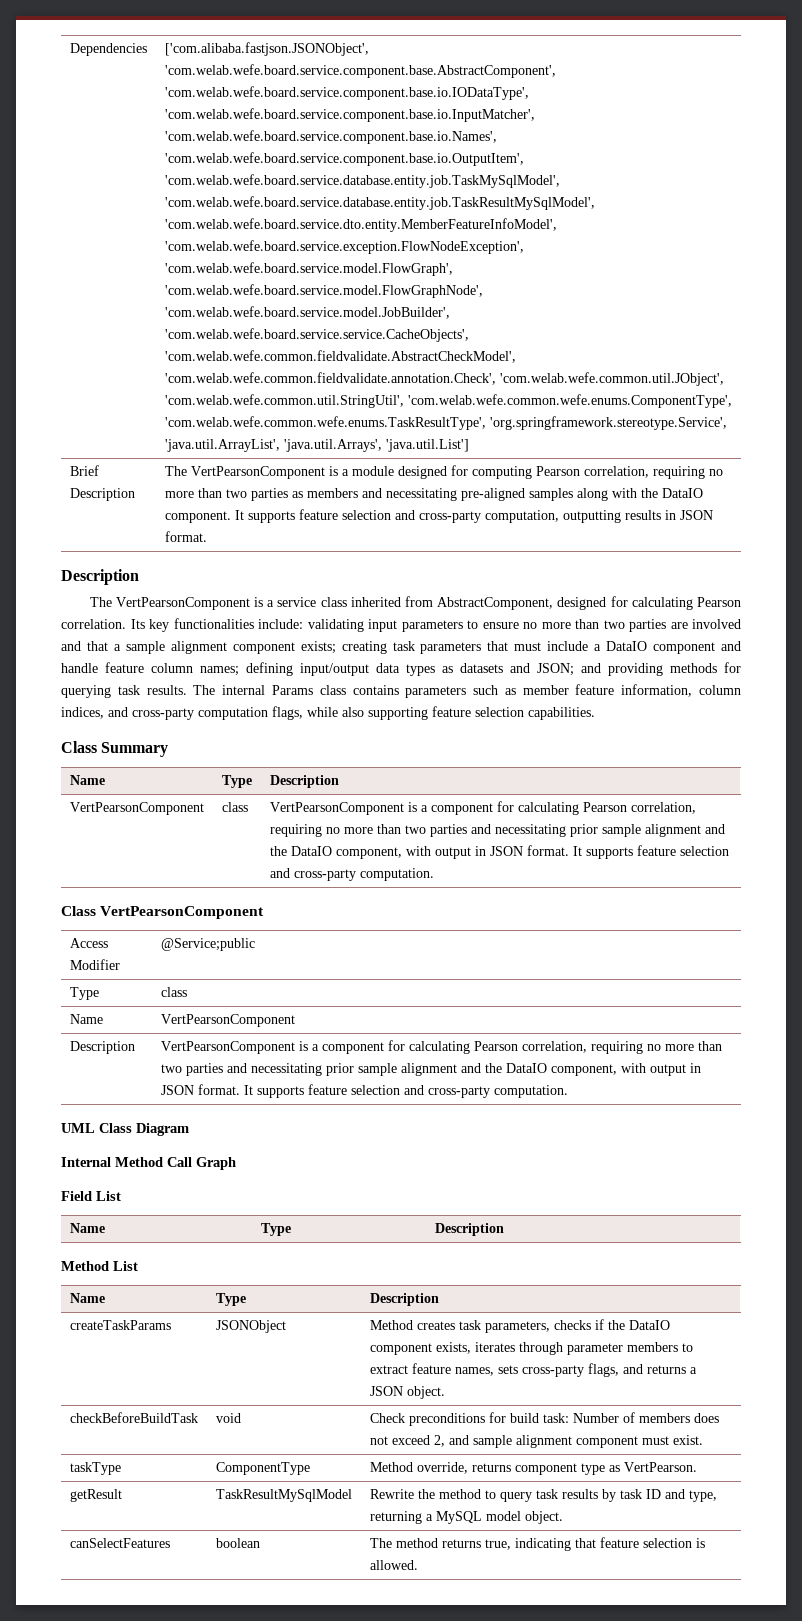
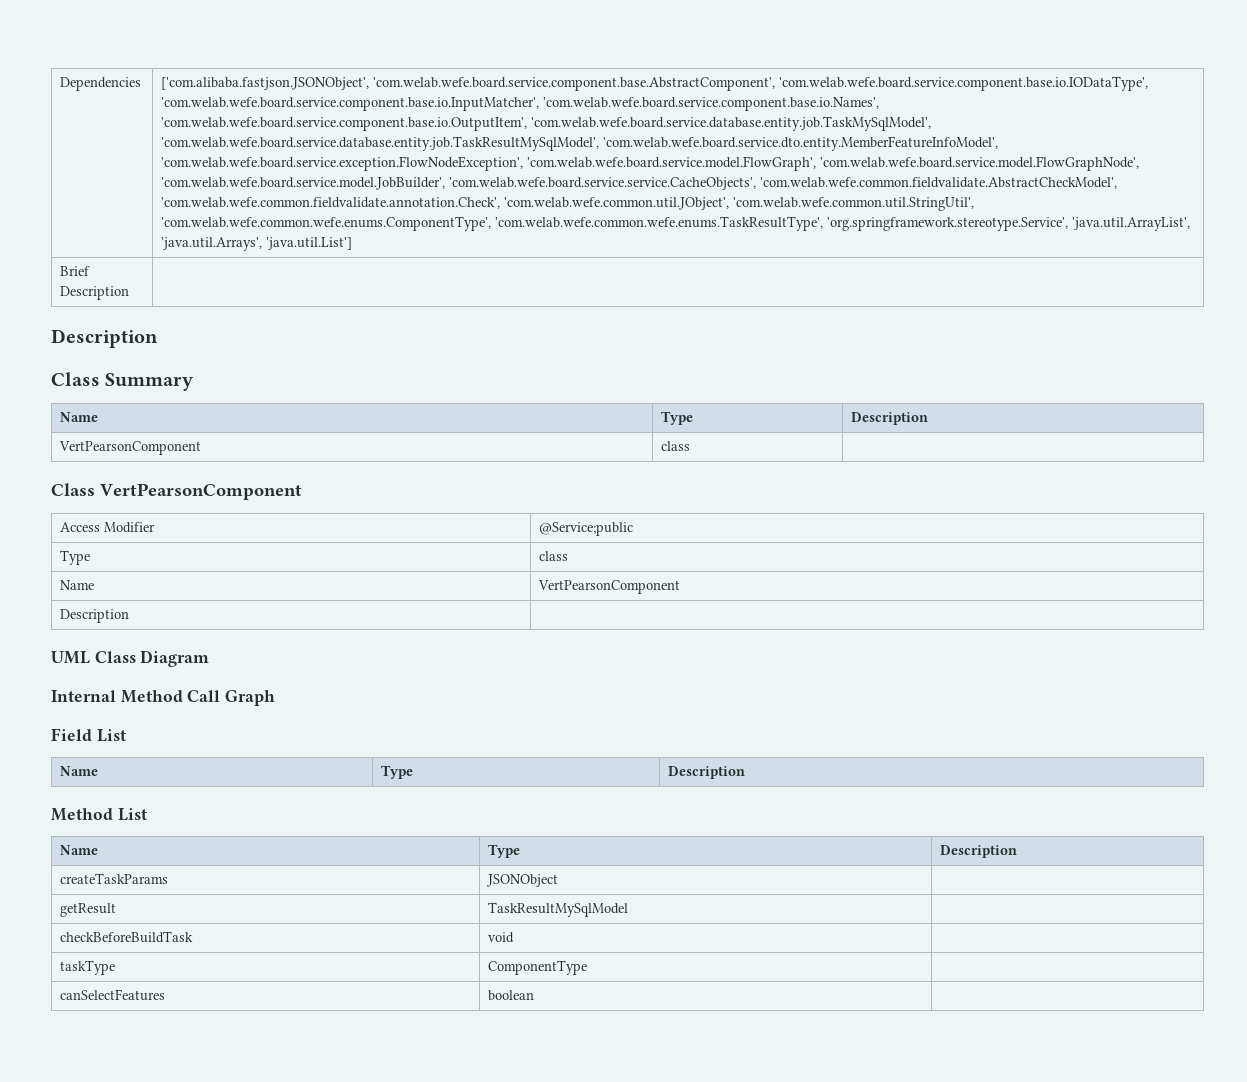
[164,465,723,479] [164,488,703,501] [164,509,713,523] [164,531,207,542] [61,569,139,585] [89,596,742,610] [61,618,741,632] [61,641,741,654] [61,662,741,676] [61,684,742,698] [61,706,595,720] The VertPearsonComponent is a module designed for computing Pearson correlation, requiring no more than two parties as members and necessitating pre-aligned samples along with the DataIO component. It supports feature selection and cross-party computation, outputting results in JSON format. // Description // The VertPearsonComponent is a service class inherited from AbstractComponent, designed for calculating Pearson correlation. Its key functionalities include: validating input parameters to ensure no more than two parties are involved and that a sample alignment component exists; creating task parameters that must include a DataIO component and handle feature column names; defining input/output data types as datasets and JSON; and providing methods for querying task results. The internal Params class contains parameters such as member feature information, column indices, and cross-party computation flags, while also supporting feature selection capabilities. -> [51,329,158,348] // Description
[269,801,696,815] [269,824,725,837] [269,845,729,859] [269,868,434,881] VertPearsonComponent is a component for calculating Pearson correlation, requiring no more than two parties and necessitating prior sample alignment and the DataIO component, with output in JSON format. It supports feature selection and cross-party computation. -> (690, 446) none
[160,1040,722,1054] [160,1063,701,1076] [160,1084,568,1098] VertPearsonComponent is a component for calculating Pearson correlation, requiring no more than two parties and necessitating prior sample alignment and the DataIO component, with output in JSON format. It supports feature selection and cross-party computation. -> (129, 616) none
[369,1319,670,1333] [369,1342,693,1355] [369,1363,697,1377] [369,1386,445,1399] [69,1412,198,1423] [215,1413,241,1423] [369,1412,719,1426] [369,1435,703,1448] [69,1462,121,1475] [215,1462,310,1475] [369,1462,697,1475] [69,1489,122,1502] [215,1489,352,1502] [369,1489,717,1502] [369,1511,563,1524] [69,1538,170,1548] [215,1538,260,1548] [369,1537,705,1551] [369,1560,418,1570] Method creates task parameters, checks if the DataIO component exists, iterates through parameter members to extract feature names, sets cross-party flags, and returns a JSON object. // checkBeforeBuildTask | void | Check preconditions for build task: Number of members does not exceed 2, and sample alignment component must exist. // taskType | ComponentType | Method override, returns component type as VertPearson. // getResult | TaskResultMySqlModel | Rewrite the method to query task results by task ID and type, returning a MySQL model object. // canSelectFeatures | boolean | The method returns true, indicating that feature selection is allowed. -> [59,903,116,917] [487,902,628,917] [59,931,193,943] [487,932,514,943] [59,960,115,975] [487,960,587,975] [59,989,165,1001] [487,990,534,1001] // getResult | TaskResultMySqlModel | // checkBeforeBuildTask | void | // taskType | ComponentType | // canSelectFeatures | boolean |

